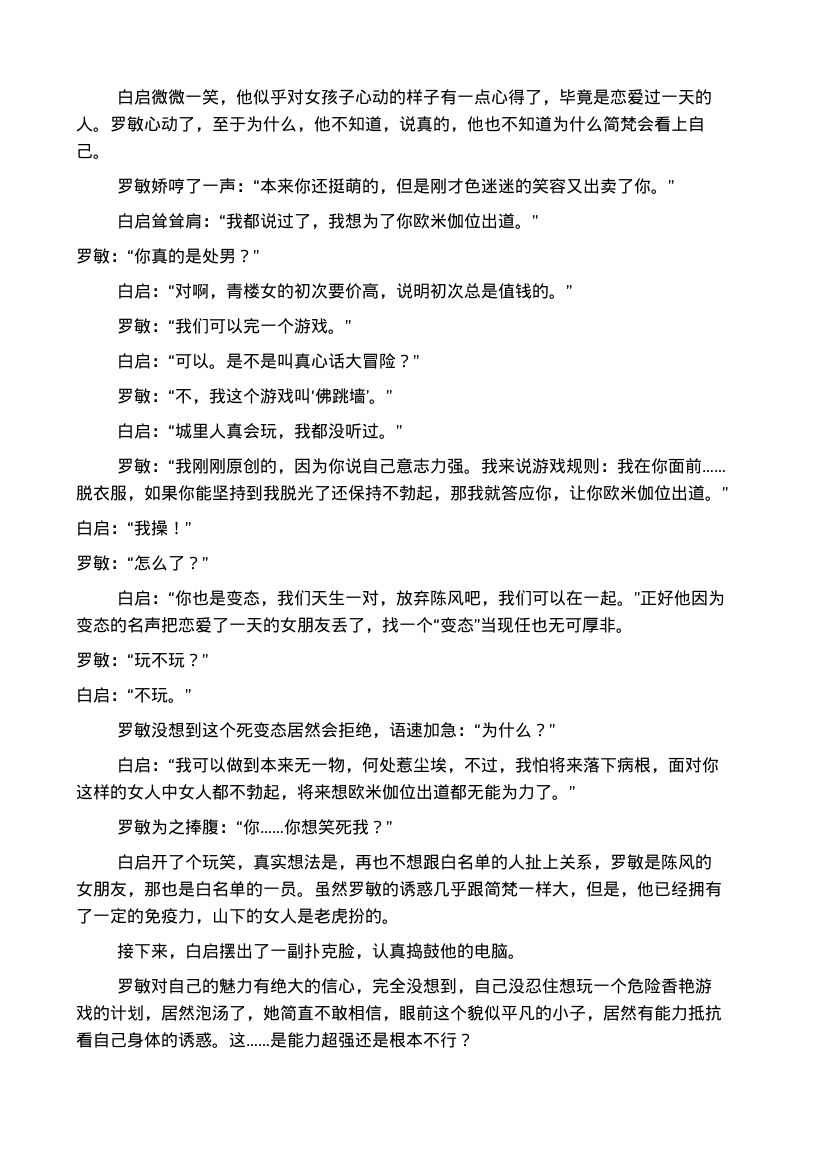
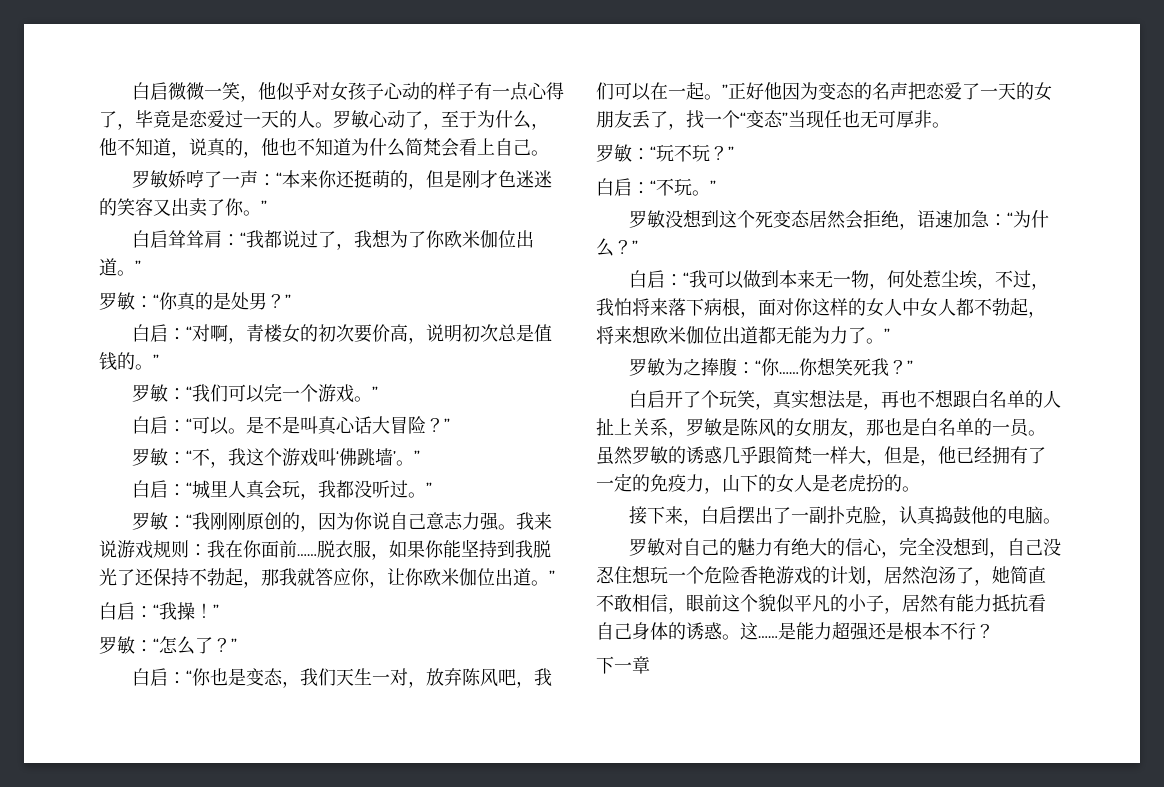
(474, 1040) none -> [596,656,650,674] // 下一章

